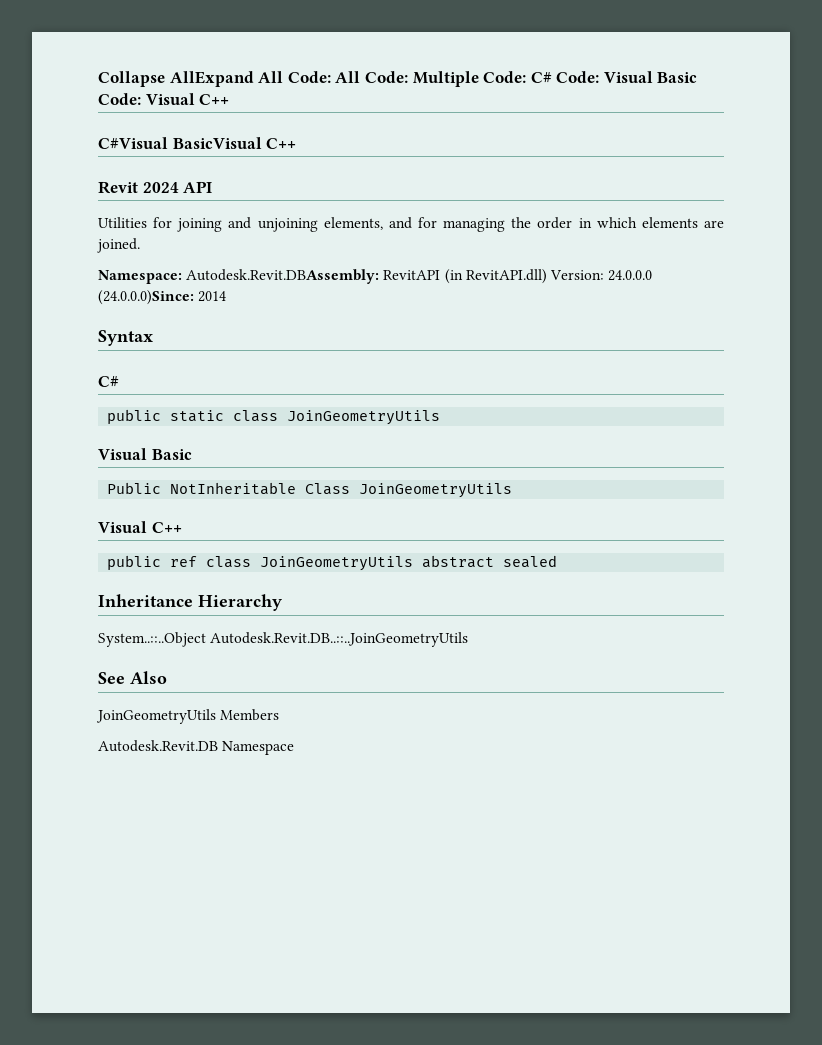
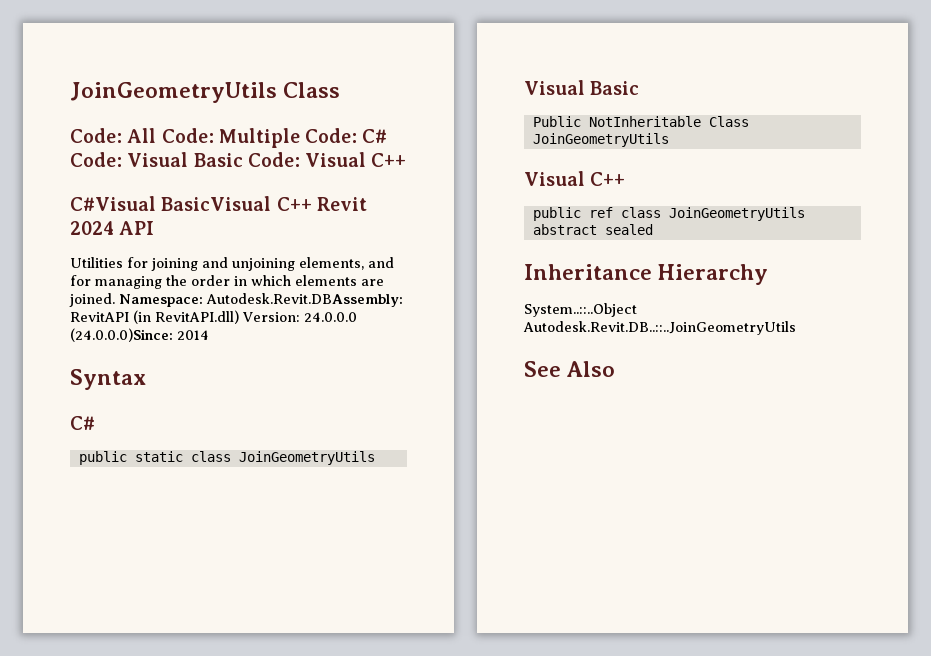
[98,71,284,87] Collapse AllExpand All -> [70,82,341,103] JoinGeometryUtils Class //
(297, 143) // -> (312, 204) none
(140, 245) // -> (115, 300) none
[96,709,280,724] [98,740,295,755] // JoinGeometryUtils Members // Autodesk.Revit.DB Namespace -> (616, 369) none

